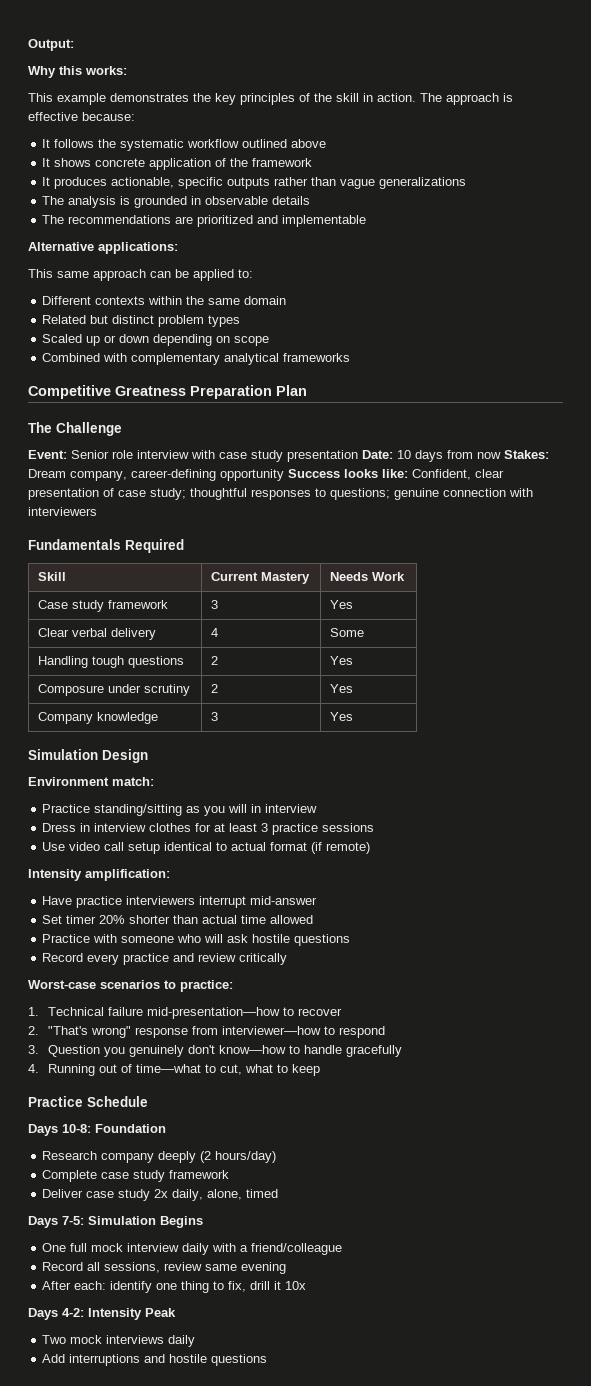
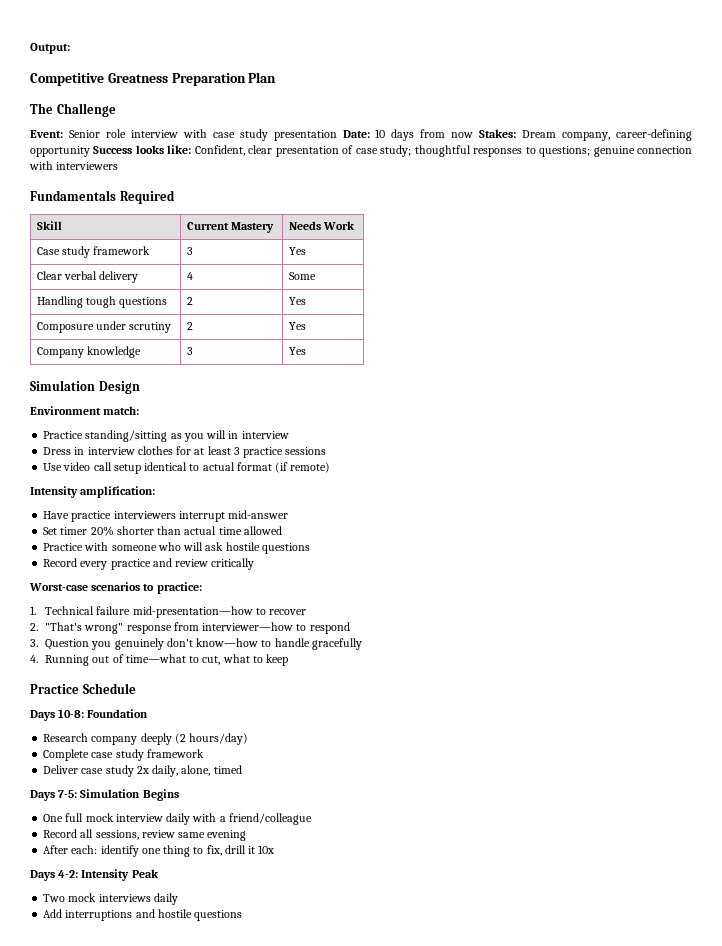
[28,66,127,78] [28,93,513,105] [28,112,135,121] [42,139,327,151] [42,158,313,170] [42,177,467,189] [42,196,311,208] [42,215,367,227] [28,242,178,254] [28,269,253,281] [42,296,287,305] [42,315,241,327] [42,334,270,346] [42,353,351,365] // Why this works: // This example demonstrates the key principles of the skill in action. The approach is effective because: // It follows the systematic workflow outlined above // It shows concrete application of the framework // It produces actionable, specific outputs rather than vague generalizations // The analysis is grounded in observable details // The recommendations are prioritized and implementable // Alternative applications: // This same approach can be applied to: // Different contexts within the same domain // Related but distinct problem types // Scaled up or down depending on scope // Combined with complementary analytical frameworks -> (70, 48) none

